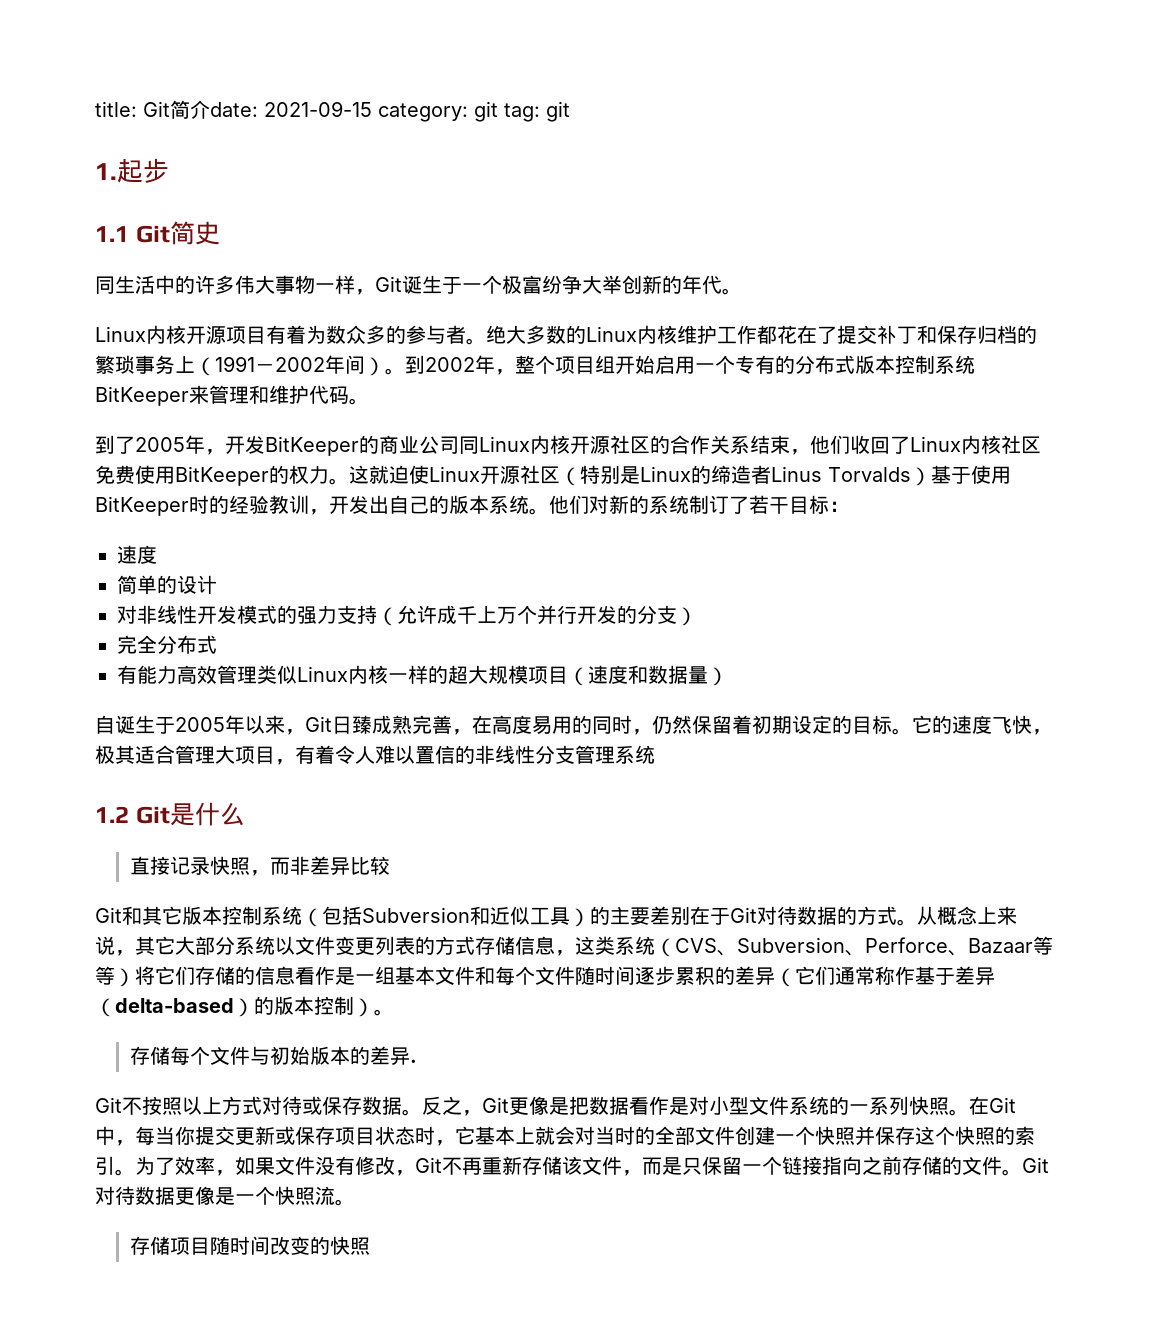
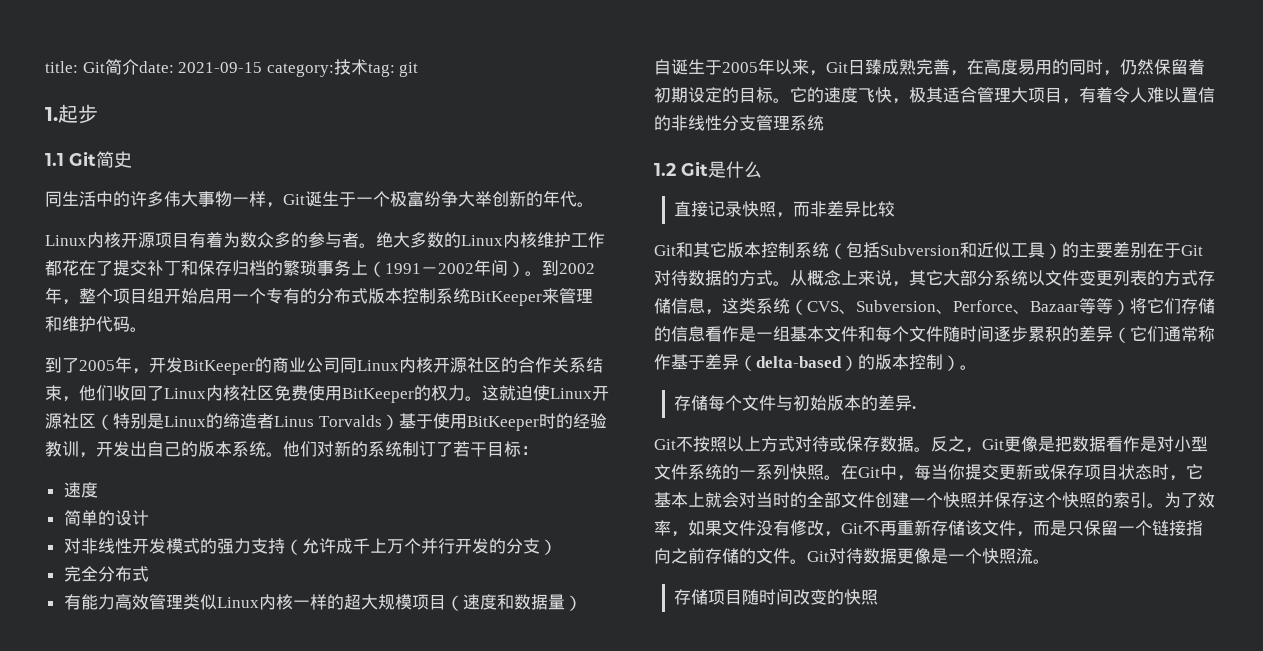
[474,101,498,122] git -> [333,59,368,75] 技术

